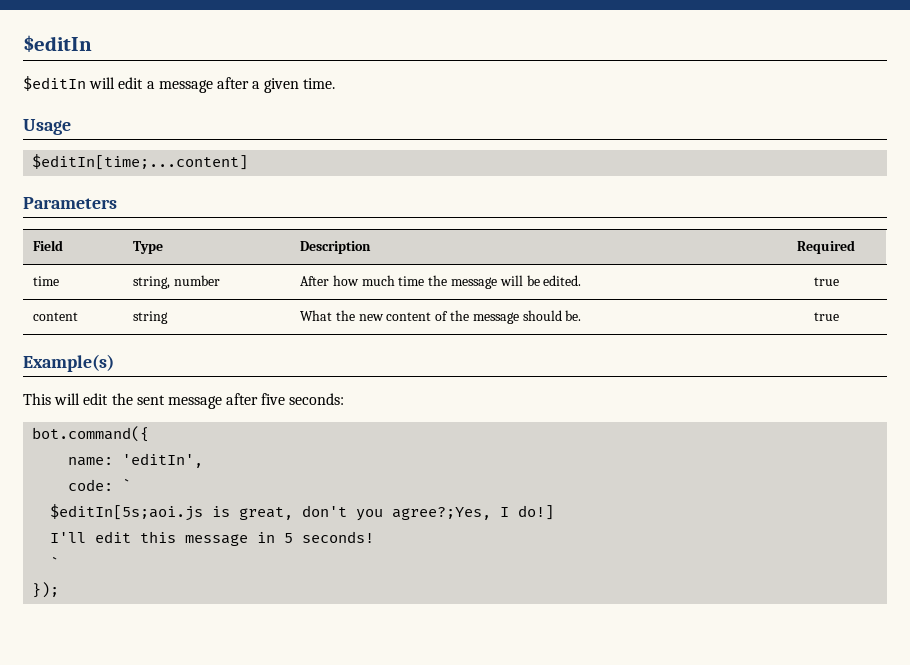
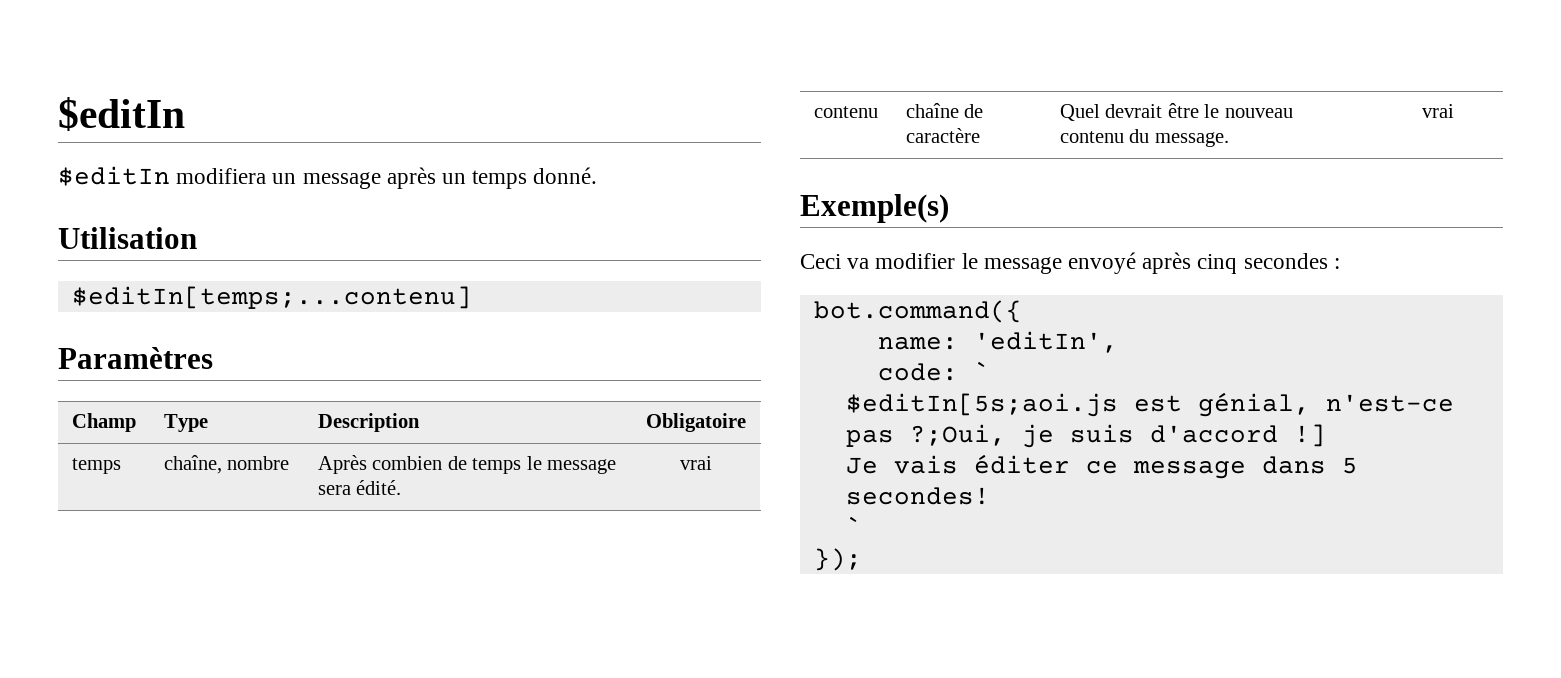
[89,77,336,93] [23,119,71,135] [32,154,249,170] [23,197,117,209] [33,240,64,251] [133,241,164,254] [300,241,372,254] [797,240,855,254] [33,276,60,286] [133,275,220,289] [300,275,582,289] [813,277,839,286] [33,312,79,321] [133,311,169,324] [300,310,582,324] [813,312,839,321] [23,354,114,372] [23,393,345,409] will edit a message after a given time. // Usage // $editIn[time;...content] // Parameters // Field | Type | Description | Required // time | string, number | After how much time the message will be edited. | true // content | string | What the new content of the message should be. | true // Example(s) // This will edit the sent message after five seconds: -> [176,167,598,189] [58,227,197,249] [71,286,472,309] [58,347,213,369] [71,413,136,432] [163,414,208,432] [317,413,420,432] [646,413,746,432] [71,458,121,474] [163,455,290,474] [317,455,617,474] [317,480,402,495] [680,456,712,470] [813,106,878,118] [905,103,984,118] [905,128,980,143] [1059,103,1293,121] [1059,129,1229,147] [1422,104,1454,118] [800,194,949,223] [800,252,1340,274] modifiera un message après un temps donné. // Utilisation // $editIn[temps;...contenu] // Paramètres // Champ | Type | Description | Obligatoire // temps | chaîne, nombre | Après combien de temps le message sera édité. | vrai // contenu | chaîne de caractère | Quel devrait être le nouveau contenu du message. | vrai // Exemple(s) // Ceci va modifier le message envoyé après cinq secondes :
[212,505,555,521] [50,531,375,546] is great, don't you agree?;Yes, I do!] // I'll edit this message in 5 seconds! -> [1133,392,1454,417] [845,424,1326,448] [845,454,1358,479] [845,487,990,505] est génial, n'est-ce pas ?;Oui, je suis d'accord !] // Je vais éditer ce message dans 5 secondes!

